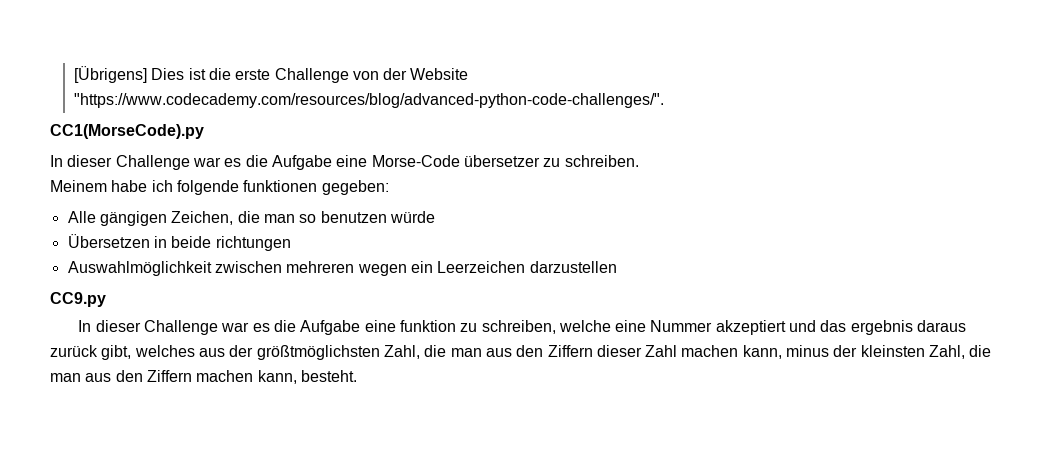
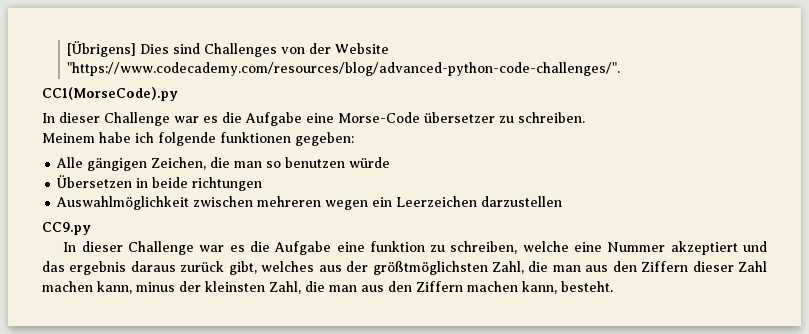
[188,68,349,83] ist die erste Challenge -> [173,43,278,57] sind Challenges

